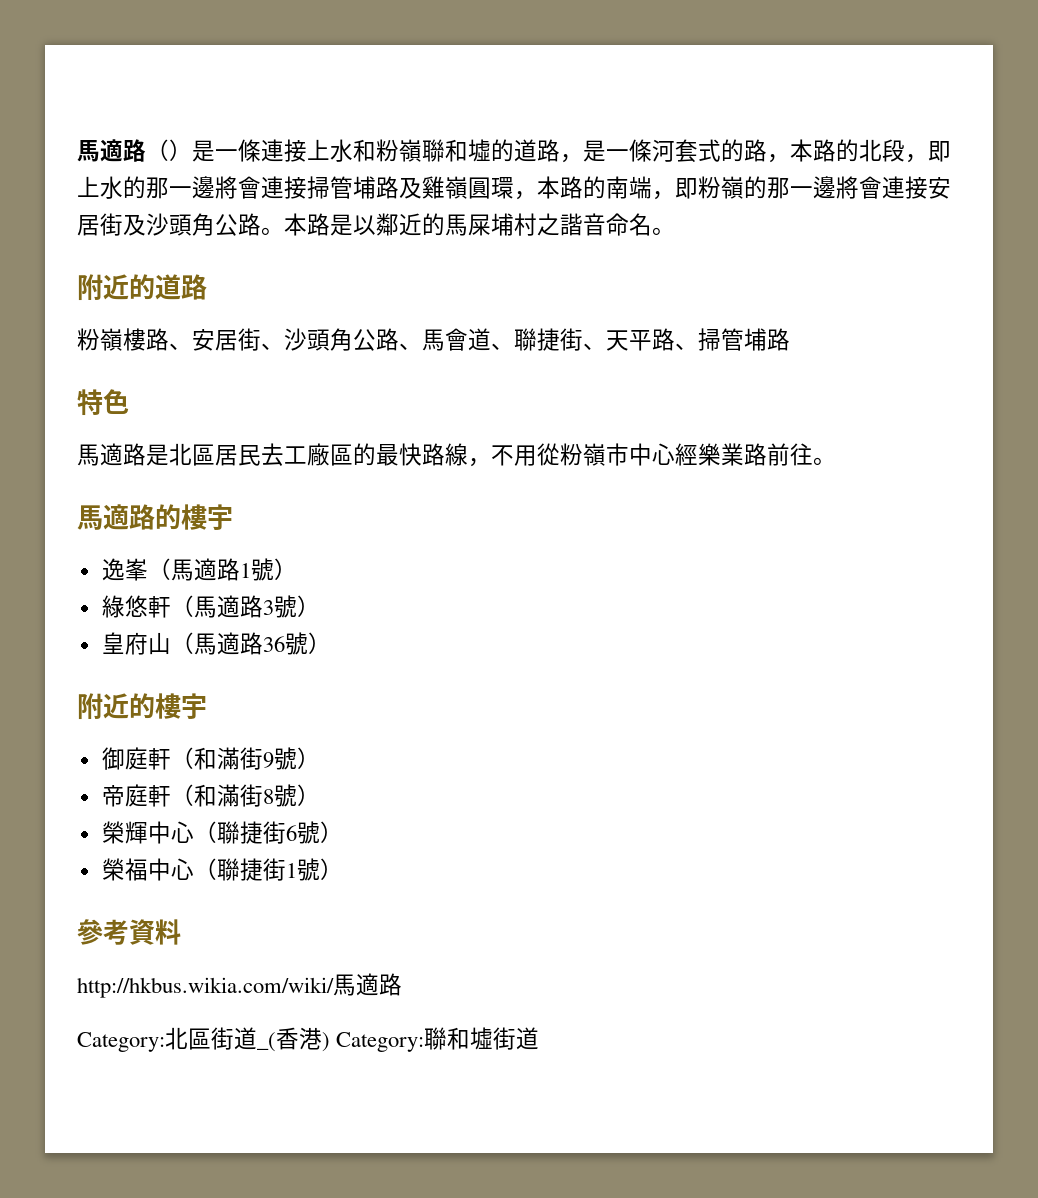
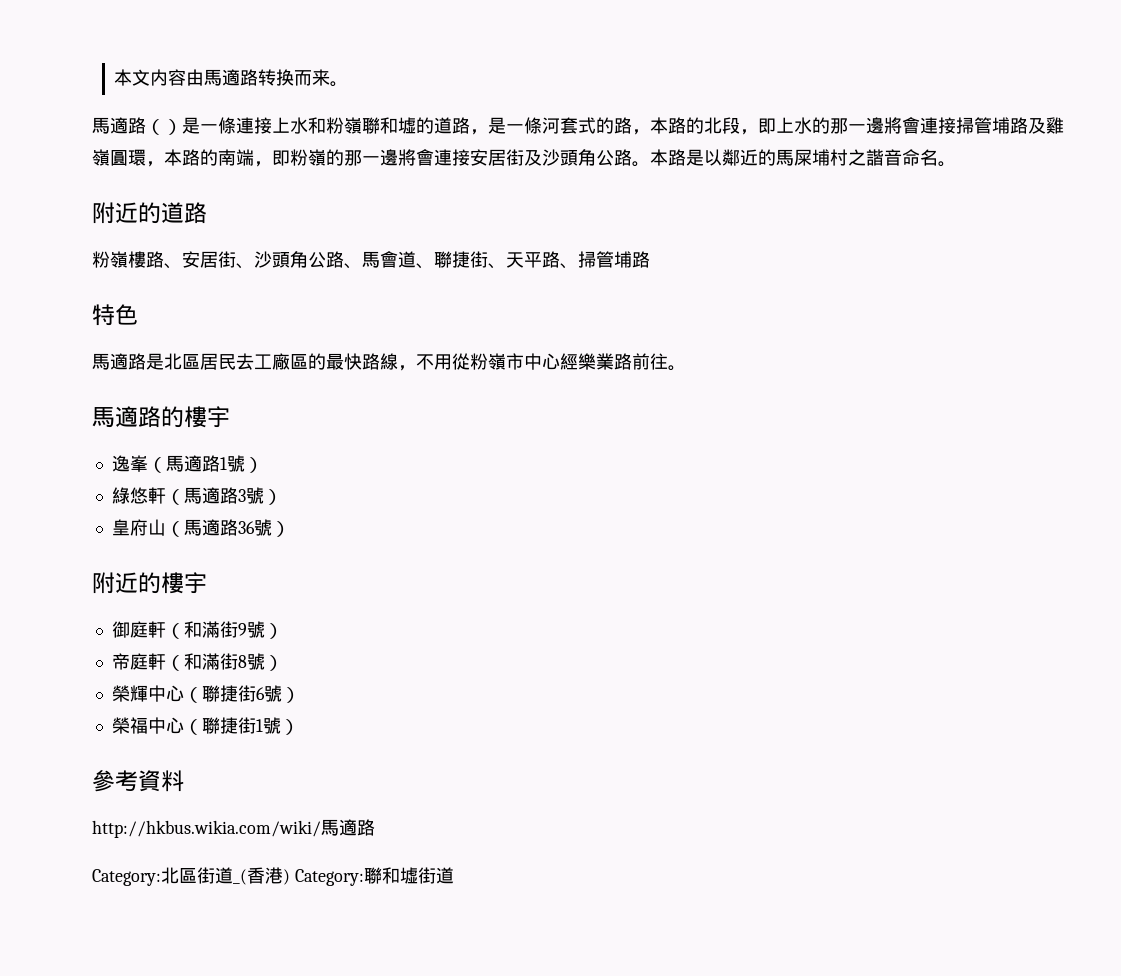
(77, 151) none -> [114,69,349,87] 本文内容由馬適路转换而来。 //

